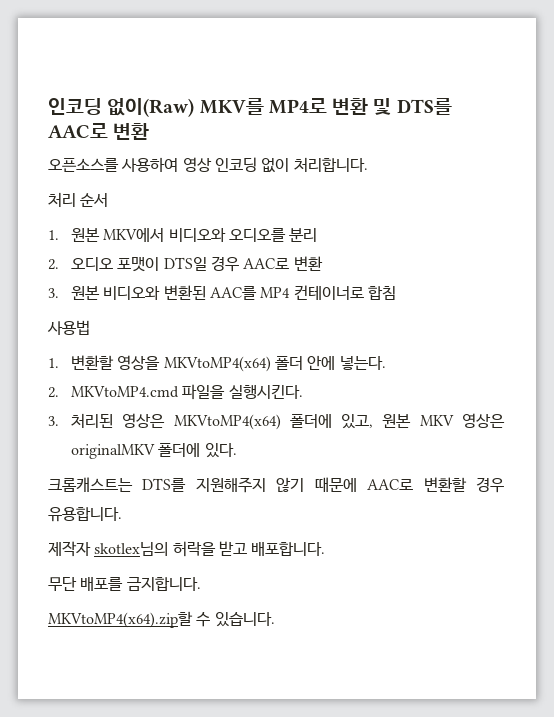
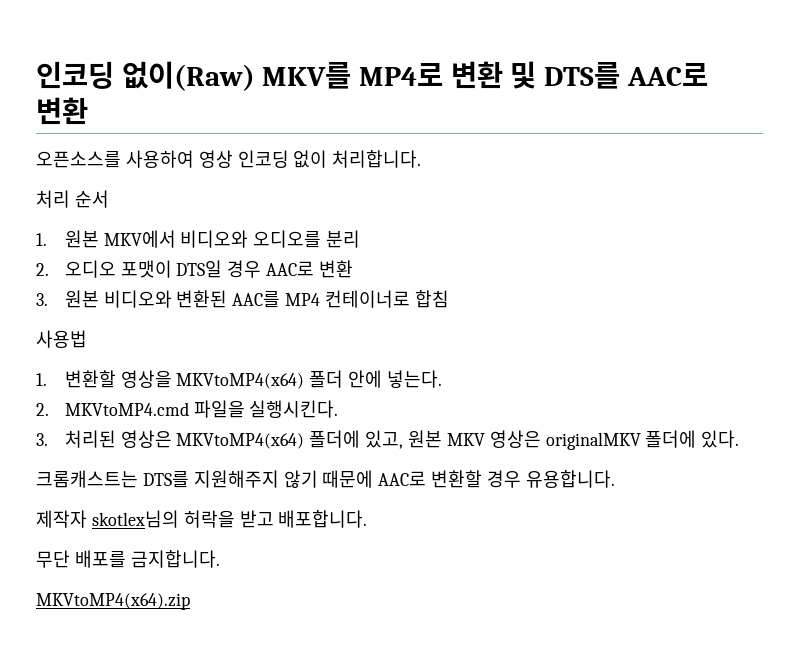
[48,611,275,628] MKVtoMP4(x64).zip할 수 있습니다. -> [36,593,190,610] MKVtoMP4(x64).zip

